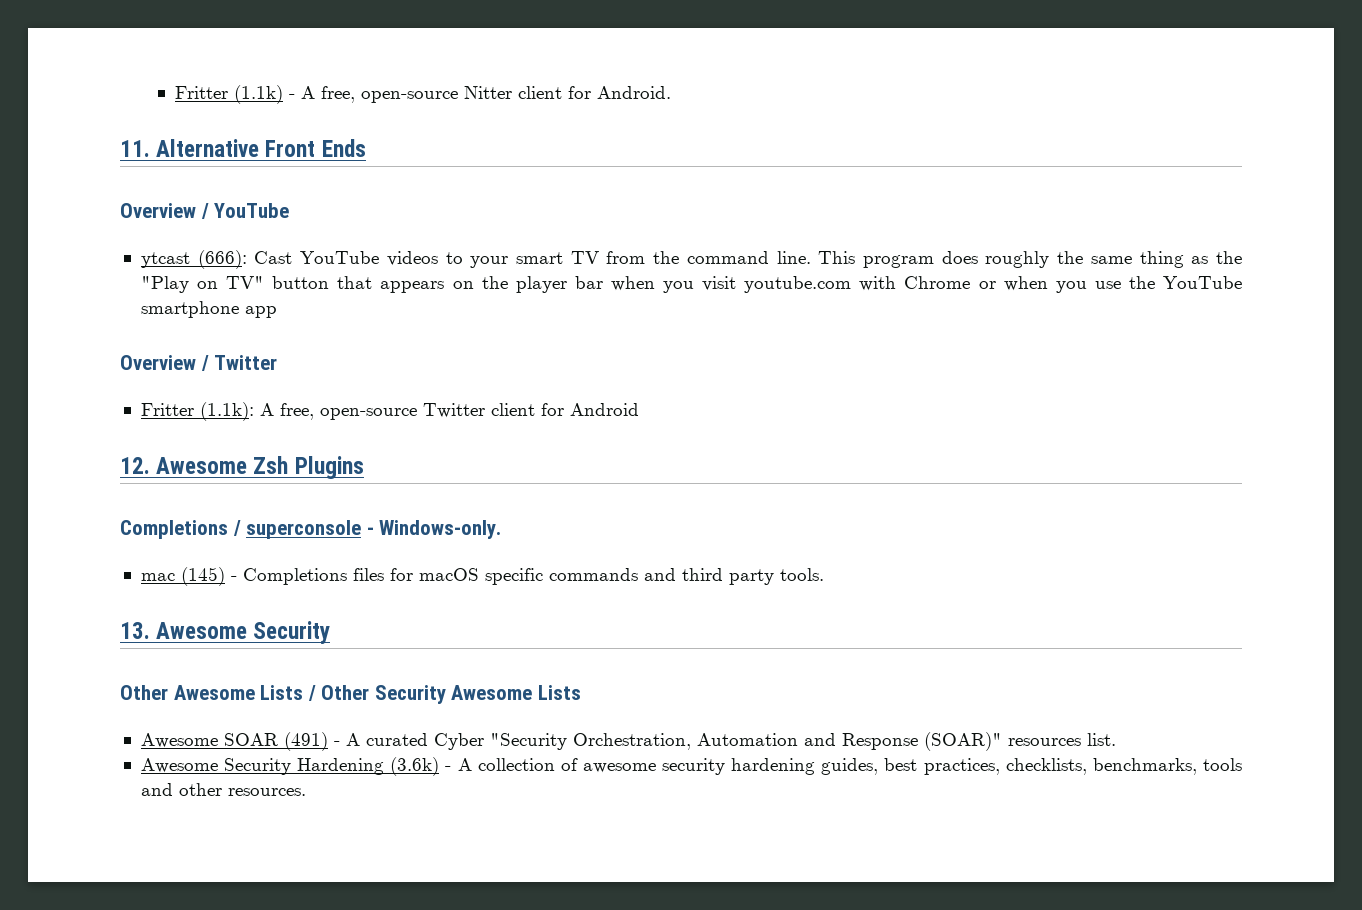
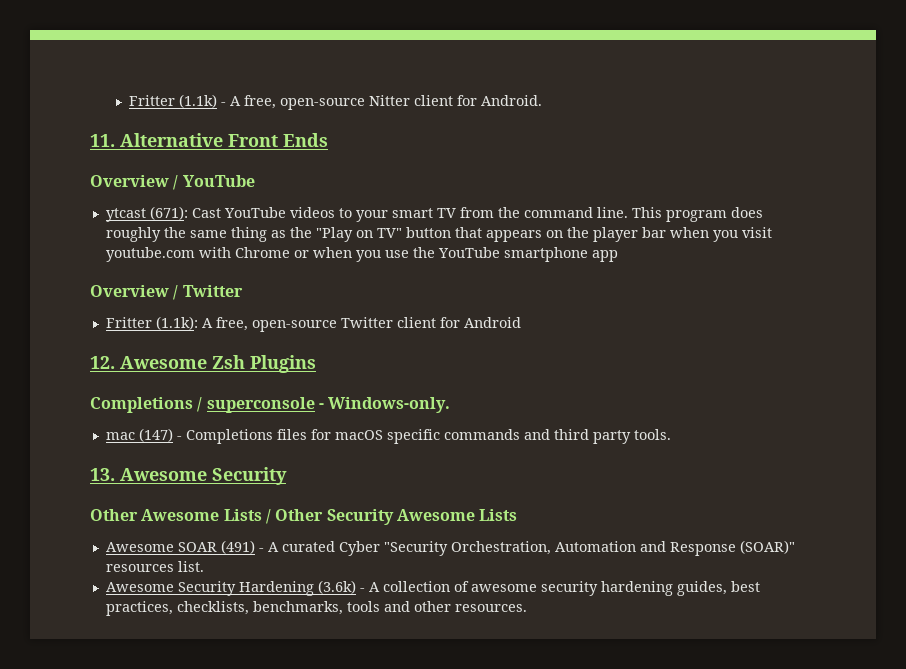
[197,250,247,269] (666): -> [149,206,188,220] (671):
[180,567,225,586] (145) -> [138,428,173,442] (147)

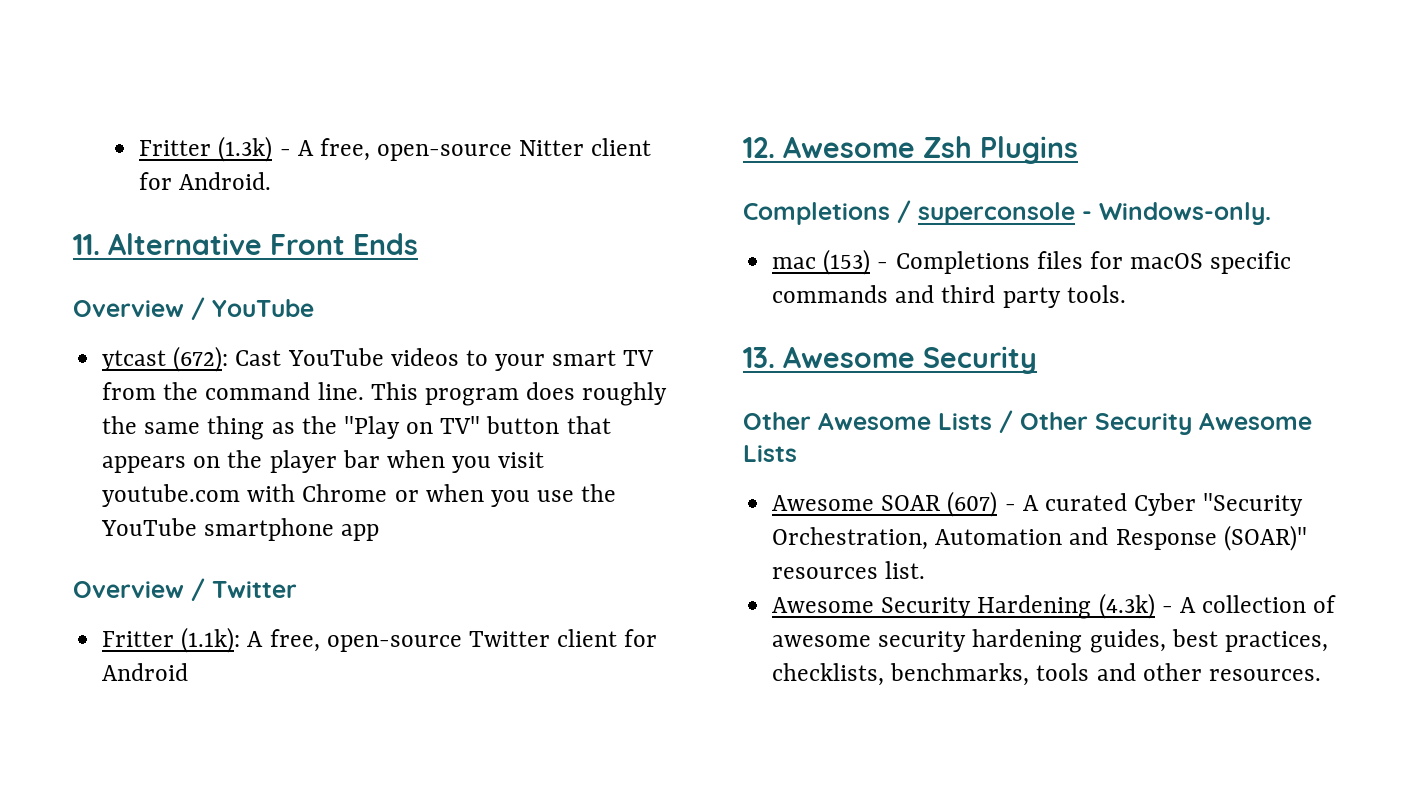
[129,94,218,108] Fritter (1.1k) -> [139,136,273,162] Fritter (1.3k)
[149,206,188,220] (671): -> [173,346,229,372] (672):
[138,428,173,442] (147) -> [823,249,871,275] (153)
[220,540,255,554] (491) -> [947,491,998,517] (607)
[317,580,356,594] (3.6k) -> [1098,593,1155,619] (4.3k)

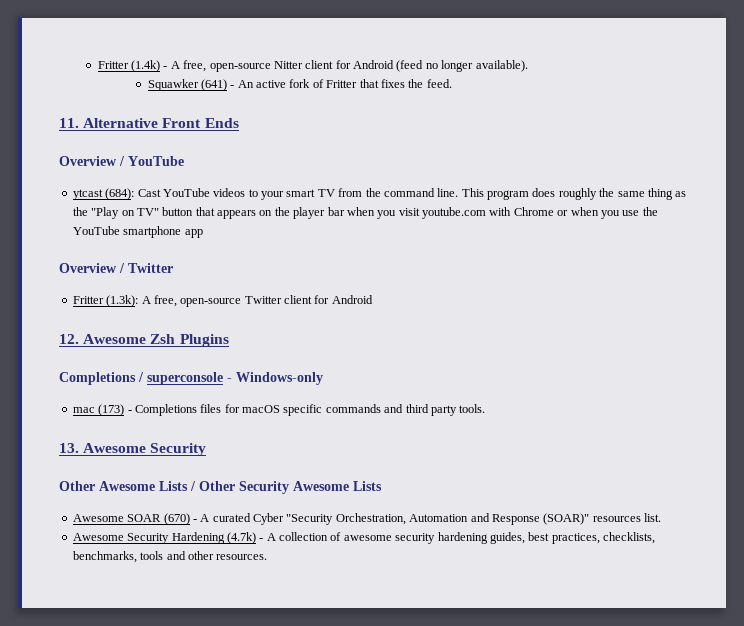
[139,136,273,162] Fritter (1.3k) -> [97,60,161,72] Fritter (1.4k)
[179,172,272,190] Android. -> [353,60,528,72] [147,79,452,91] Android (feed no longer available). // Squawker (641) - An active fork of Fritter that fixes the feed.
[173,346,229,372] (672): -> [105,188,135,200] (684):
[181,627,241,653] (1.1k): -> [106,295,139,307] (1.3k):
[1099,202,1271,225] Windows-only. -> [236,372,323,385] Windows-only
[823,249,871,275] (153) -> [98,404,125,416] (173)
[947,491,998,517] (607) -> [163,513,190,525] (670)
[1098,593,1155,619] (4.3k) -> [226,532,256,544] (4.7k)

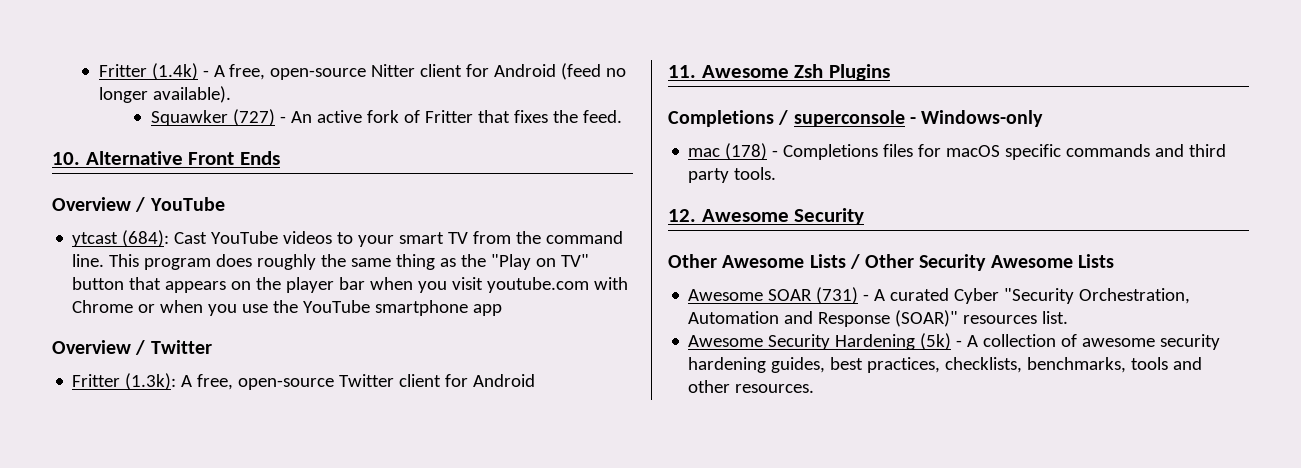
[200,79,227,91] (641) -> [232,109,275,126] (727)
[59,118,79,128] 11. -> [52,152,80,165] 10.
[59,334,79,344] 12. -> [668,65,696,78] 11.
[98,404,125,416] (173) -> [725,143,768,160] (178)
[59,443,79,453] 13. -> [668,209,696,222] 12.
[163,513,190,525] (670) -> [816,287,859,304] (731)
[226,532,256,544] (4.7k) -> [920,333,952,350] (5k)

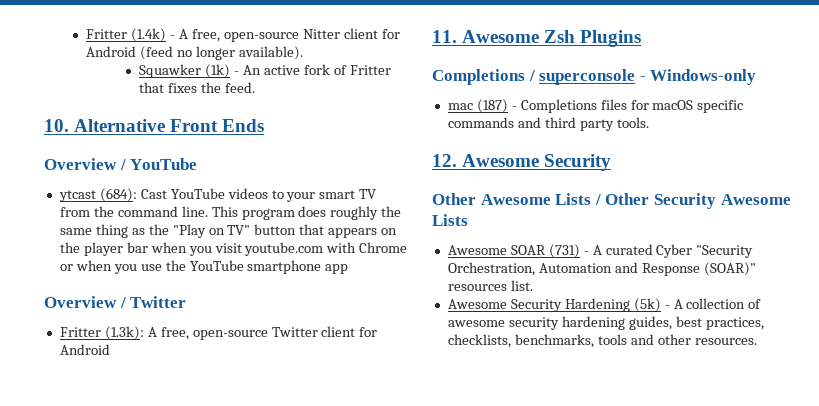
[232,109,275,126] (727) -> [205,64,231,78] (1k)
[725,143,768,160] (178) -> [476,99,508,113] (187)

